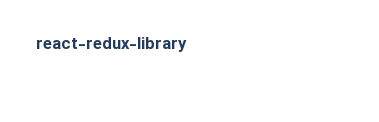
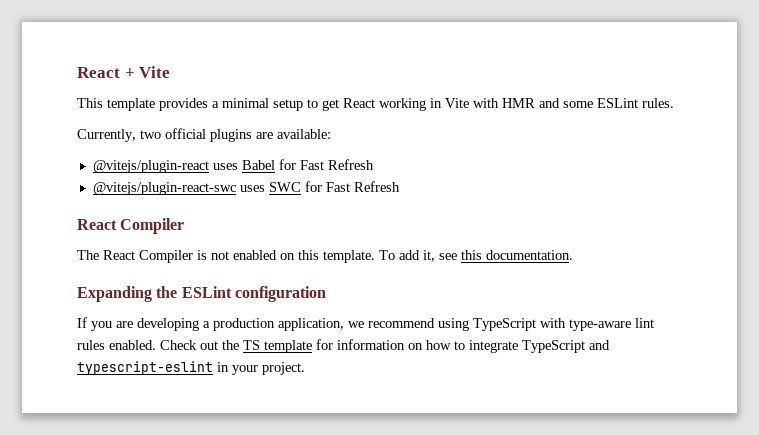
[36,37,187,52] react-redux-library -> [77,66,171,78] [77,98,674,111] [77,128,331,142] [92,159,374,173] [92,181,400,195] [77,218,185,234] [77,250,573,263] [77,286,326,302] [77,317,654,331] [77,339,610,353] [77,361,305,375] React + Vite // This template provides a minimal setup to get React working in Vite with HMR and some ESLint rules. // Currently, two official plugins are available: // @vitejs/plugin-react uses Babel for Fast Refresh // @vitejs/plugin-react-swc uses SWC for Fast Refresh // React Compiler // The React Compiler is not enabled on this template. To add it, see this documentation. // Expanding the ESLint configuration // If you are developing a production application, we recommend using TypeScript with type-aware lint rules enabled. Check out the TS template for information on how to integrate TypeScript and typescript-eslint in your project.

